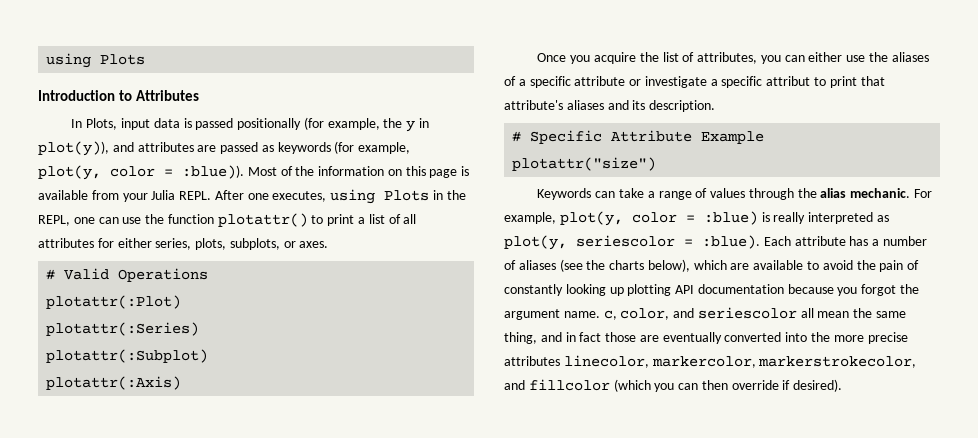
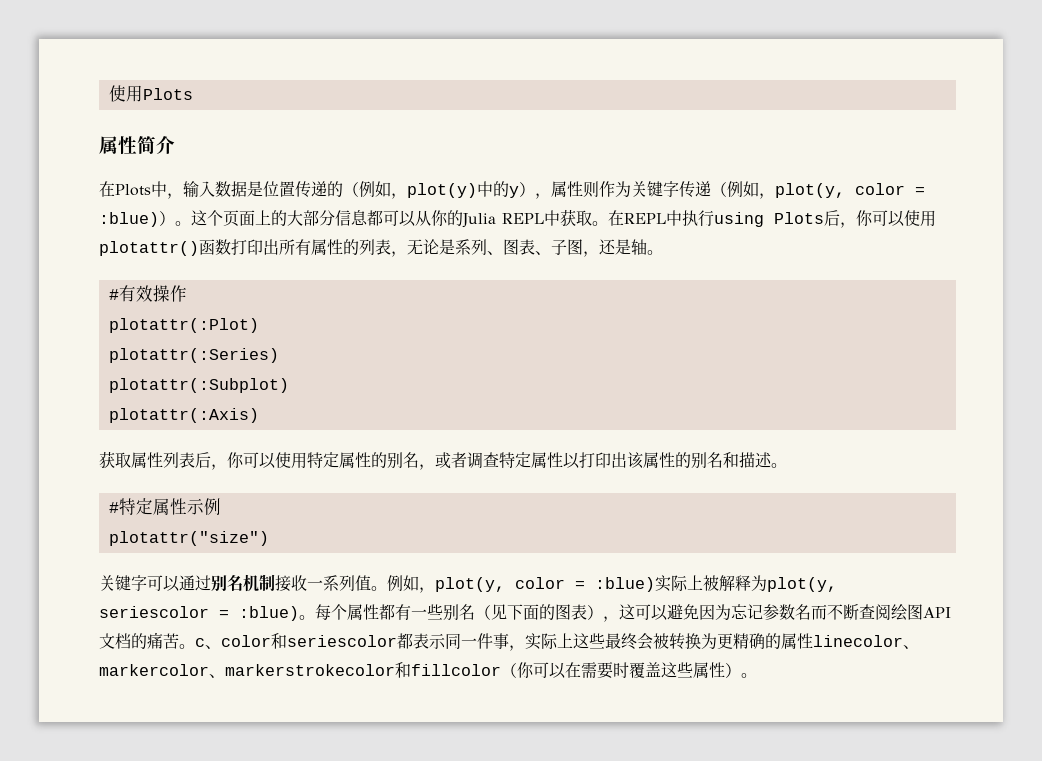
[46,53,92,68] using -> [108,85,143,102] 使用
[38,90,199,101] [71,117,430,132] [38,141,411,156] [38,165,470,180] [38,189,466,204] [38,213,417,227] [38,238,329,250] [46,268,209,282] Introduction to Attributes // In Plots, input data is passed positionally (for example, the y in plot(y)), and attributes are passed as keywords (for example, plot(y, color = :blue)). Most of the information on this page is available from your Julia REPL. After one executes, using Plots in the REPL, one can use the function plotattr() to print a list of all attributes for either series, plots, subplots, or axes. // # Valid Operations -> [99,136,175,155] [99,181,925,199] [99,209,936,228] [99,239,663,257] [108,285,187,302] 属性简介 // 在Plots中，输入数据是位置传递的（例如，plot(y)中的y），属性则作为关键字传递（例如，plot(y, color = :blue)）。这个页面上的大部分信息都可以从你的Julia REPL中获取。在REPL中执行using Plots后，你可以使用plotattr()函数打印出所有属性的列表，无论是系列、图表、子图，还是轴。 // #有效操作
[537,52,929,64] [504,76,885,88] [504,100,716,112] [512,130,765,144] [512,157,657,171] [537,188,933,200] [504,211,889,226] [504,235,927,250] [504,259,920,272] [504,284,920,296] [504,307,907,320] [504,332,908,344] [504,355,917,368] [504,379,843,392] Once you acquire the list of attributes, you can either use the aliases of a specific attribute or investigate a specific attribut to print that attribute's aliases and its description. // # Specific Attribute Example // plotattr("size") // Keywords can take a range of values through the alias mechanic. For example, plot(y, color = :blue) is really interpreted as plot(y, seriescolor = :blue). Each attribute has a number of aliases (see the charts below), which are available to avoid the pain of constantly looking up plotting API documentation because you forgot the argument name. c, color, and seriescolor all mean the same thing, and in fact those are eventually converted into the more precise attributes linecolor, markercolor, markerstrokecolor, and fillcolor (which you can then override if desired). -> [99,451,787,470] [108,498,221,516] [108,531,269,546] [99,574,837,593] [99,604,951,622] [99,632,919,651] [99,662,757,679] 获取属性列表后，你可以使用特定属性的别名，或者调查特定属性以打印出该属性的别名和描述。 // #特定属性示例 // plotattr("size") // 关键字可以通过别名机制接收一系列值。例如，plot(y, color = :blue)实际上被解释为plot(y, seriescolor = :blue)。每个属性都有一些别名（见下面的图表），这可以避免因为忘记参数名而不断查阅绘图API文档的痛苦。c、color和seriescolor都表示同一件事，实际上这些最终会被转换为更精确的属性linecolor、markercolor、markerstrokecolor和fillcolor（你可以在需要时覆盖这些属性）。

